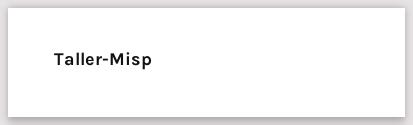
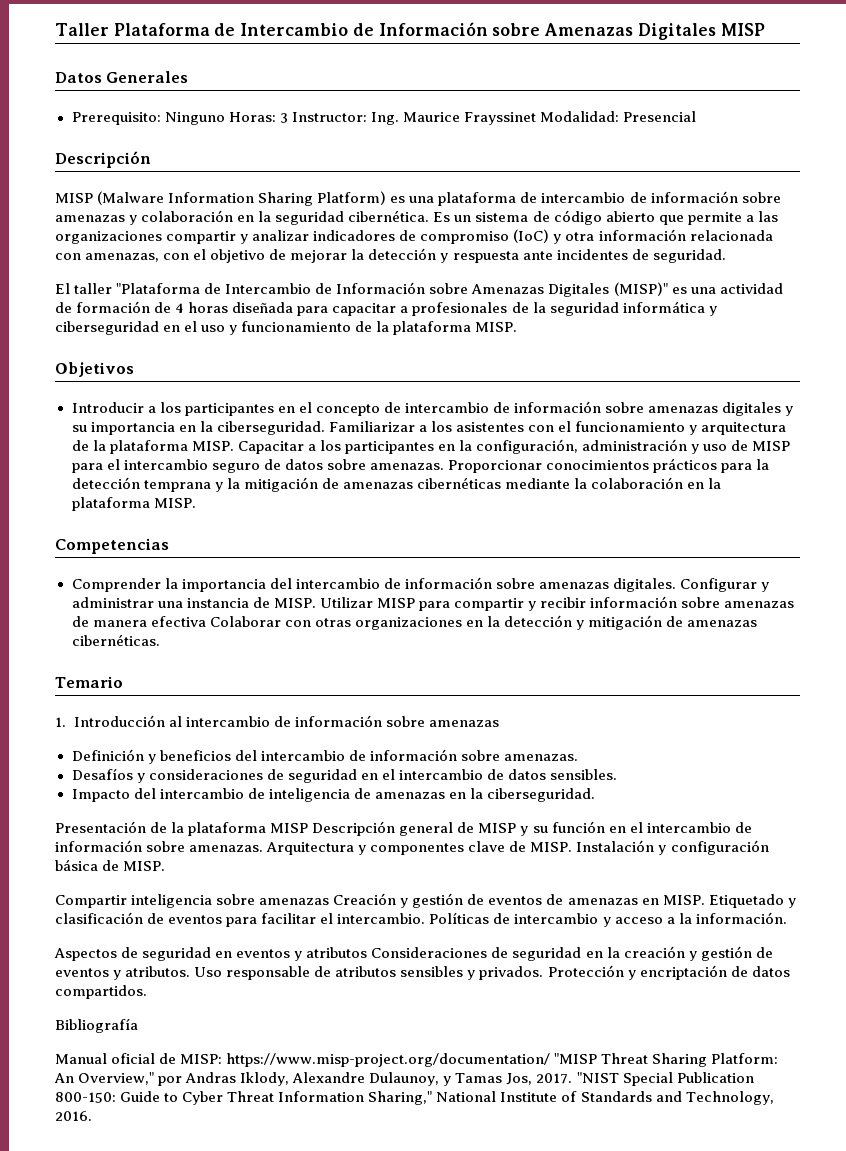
[54,52,152,70] Taller-Misp -> [55,22,765,40] [55,71,189,83] [71,111,696,125] [55,151,151,168] [55,191,781,206] [55,210,778,225] [55,229,773,244] [55,248,726,263] [55,282,783,297] [55,301,717,316] [55,321,518,335] [55,362,134,377] [71,401,794,416] [71,421,787,435] [71,439,791,454] [71,458,770,473] [71,477,722,492] [71,497,196,511] [55,538,169,554] [71,577,770,592] [71,596,795,611] [71,615,758,630] [71,634,160,646] [55,676,123,688] [55,715,499,727] [71,749,578,764] [71,768,618,783] [71,788,595,802] [55,821,752,836] [55,840,769,855] [55,859,166,871] [55,893,796,908] [55,912,787,927] [54,946,773,961] [55,965,790,980] [55,985,147,999] [55,1018,138,1033] [55,1053,779,1067] [54,1072,754,1086] [55,1091,774,1105] [55,1111,92,1121] Taller Plataforma de Intercambio de Información sobre Amenazas Digitales MISP // Datos Generales // Prerequisito: Ninguno Horas: 3 Instructor: Ing. Maurice Frayssinet Modalidad: Presencial // Descripción // MISP (Malware Information Sharing Platform) es una plataforma de intercambio de información sobre amenazas y colaboración en la seguridad cibernética. Es un sistema de código abierto que permite a las organizaciones compartir y analizar indicadores de compromiso (IoC) y otra información relacionada con amenazas, con el objetivo de mejorar la detección y respuesta ante incidentes de seguridad. // El taller "Plataforma de Intercambio de Información sobre Amenazas Digitales (MISP)" es una actividad de formación de 4 horas diseñada para capacitar a profesionales de la seguridad informática y ciberseguridad en el uso y funcionamiento de la plataforma MISP. // Objetivos // Introducir a los participantes en el concepto de intercambio de información sobre amenazas digitales y su importancia en la ciberseguridad. Familiarizar a los asistentes con el funcionamiento y arquitectura de la plataforma MISP. Capacitar a los participantes en la configuración, administración y uso de MISP para el intercambio seguro de datos sobre amenazas. Proporcionar conocimientos prácticos para la detección temprana y la mitigación de amenazas cibernéticas mediante la colaboración en la plataforma MISP. // Competencias // Comprender la importancia del intercambio de información sobre amenazas digitales. Configurar y administrar una instancia de MISP. Utilizar MISP para compartir y recibir información sobre amenazas de manera efectiva Colaborar con otras organizaciones en la detección y mitigación de amenazas cibernéticas. // Temario // 1. Introducción al intercambio de información sobre amenazas // Definición y beneficios del intercambio de información sobre amenazas. // Desafíos y consideraciones de seguridad en el intercambio de datos sensibles. // Impacto del intercambio de inteligencia de amenazas en la ciberseguridad. // Presentación de la plataforma MISP Descripción general de MISP y su función en el intercambio de información sobre amenazas. Arquitectura y componentes clave de MISP. Instalación y configuración básica de MISP. // Compartir inteligencia sobre amenazas Creación y gestión de eventos de amenazas en MISP. Etiquetado y clasificación de eventos para facilitar el intercambio. Políticas de intercambio y acceso a la información. // Aspectos de seguridad en eventos y atributos Consideraciones de seguridad en la creación y gestión de eventos y atributos. Uso responsable de atributos sensibles y privados. Protección y encriptación de datos compartidos. // Bibliografía // Manual oficial de MISP: https://www.misp-project.org/documentation/ "MISP Threat Sharing Platform: An Overview," por Andras Iklody, Alexandre Dulaunoy, y Tamas Jos, 2017. "NIST Special Publication 800-150: Guide to Cyber Threat Information Sharing," National Institute of Standards and Technology, 2016.

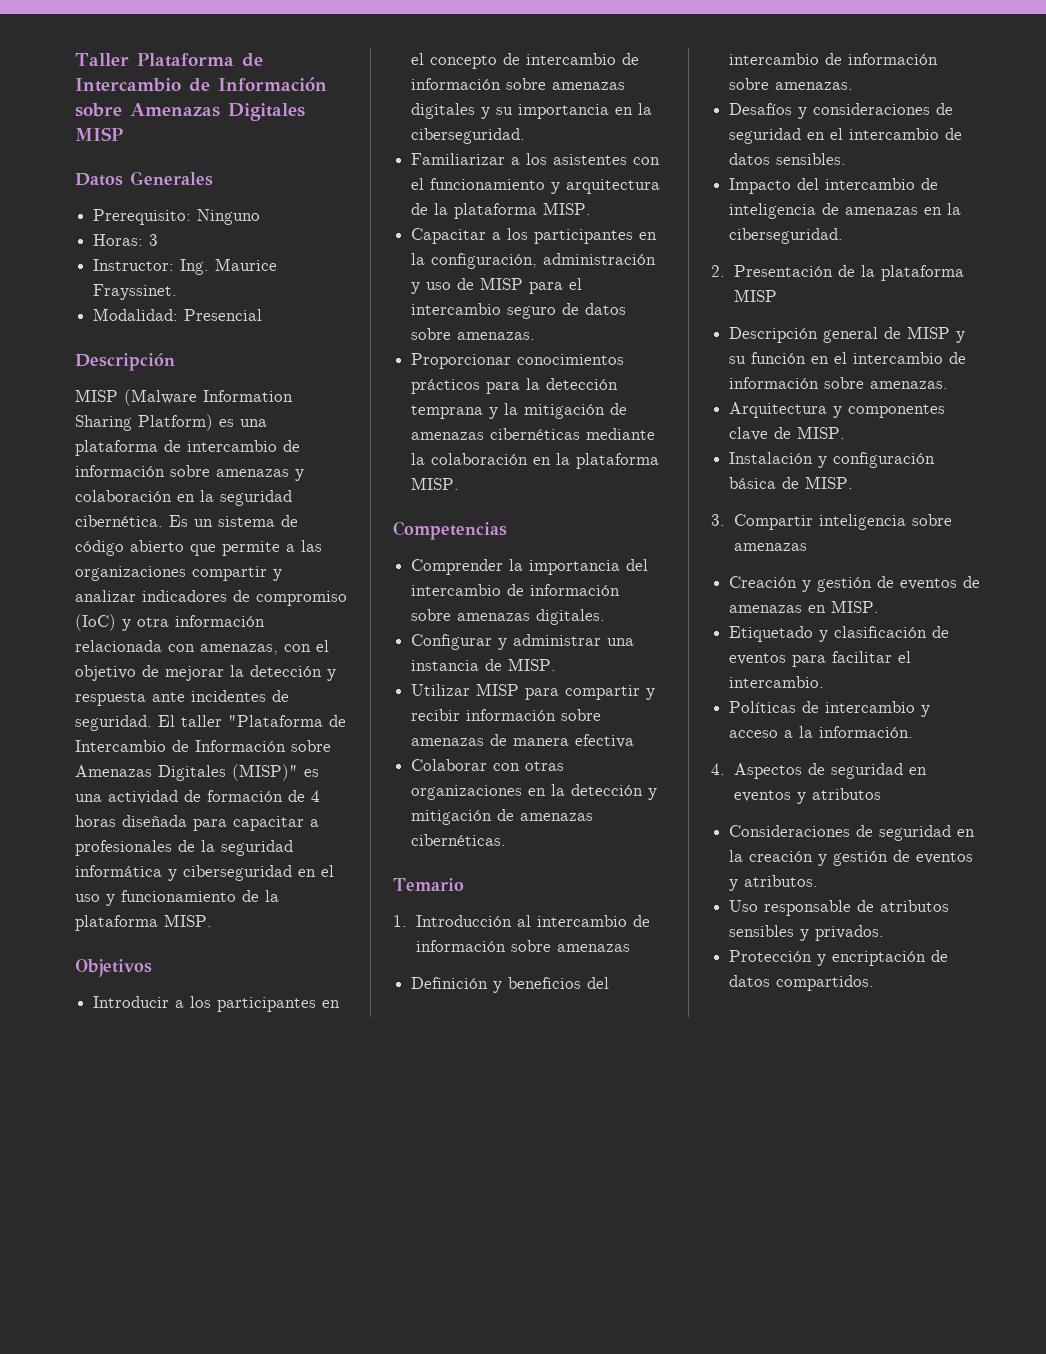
(225, 118) none -> (261, 217) //
(288, 118) none -> (159, 240) //
[463,112,536,125] Frayssinet -> [93,284,178,300] Frayssinet. //
(726, 256) // -> (152, 723) none
(325, 428) none -> (526, 136) //
(234, 446) none -> (592, 208) //
(444, 466) none -> (536, 336) //
(676, 585) none -> (606, 617) //
(316, 603) none -> (557, 664) //
(206, 621) none -> (635, 741) //
(595, 795) none -> [711,265,725,277] 2.
(309, 828) none -> (778, 295) //
(264, 848) none -> (949, 385) //
(573, 847) none -> (846, 432) //
(166, 866) none -> [711,514,725,526] 3.
(330, 901) none -> (808, 547) //
(705, 900) none -> (880, 606) //
(426, 918) none -> (825, 682) //
(787, 918) none -> [711,763,725,775] 4.
(368, 952) none -> (882, 794) //
(191, 971) none -> (819, 881) //
(544, 973) none -> (885, 933) //
[55,1018,138,1033] [55,1053,779,1067] [54,1072,754,1086] [55,1091,774,1105] [55,1111,92,1121] // Bibliografía // Manual oficial de MISP: https://www.misp-project.org/documentation/ "MISP Threat Sharing Platform: An Overview," por Andras Iklody, Alexandre Dulaunoy, y Tamas Jos, 2017. "NIST Special Publication 800-150: Guide to Cyber Threat Information Sharing," National Institute of Standards and Technology, 2016. -> (875, 983) none

